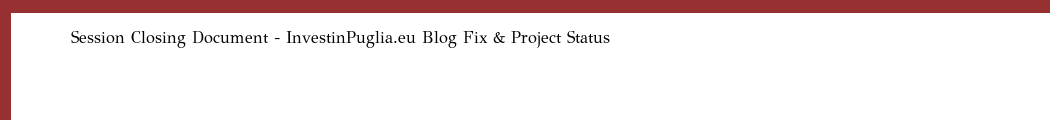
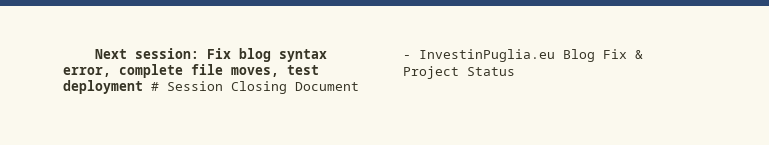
(71, 37) none -> [94,48,327,62] [63,64,319,78] [63,80,159,94] Next session: Fix blog syntax error, complete file moves, test deployment #

